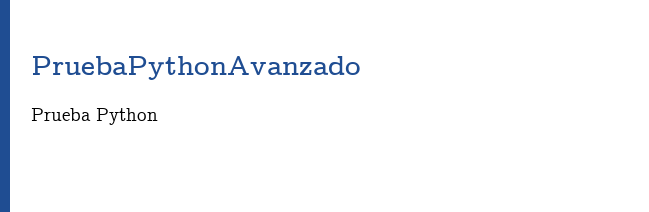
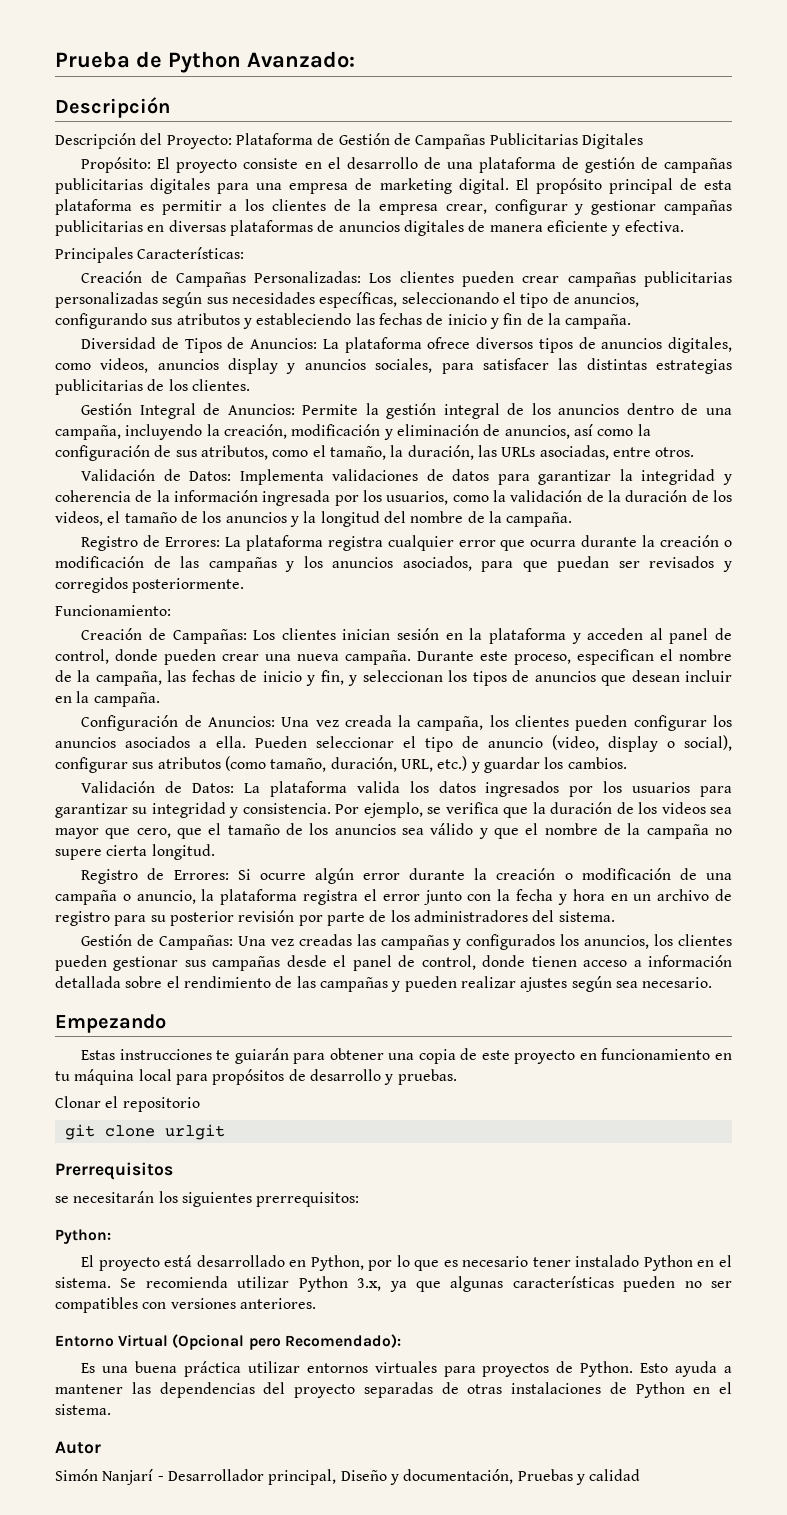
[31,56,361,80] [31,108,158,125] PruebaPythonAvanzado // Prueba Python -> [55,51,355,73] [55,97,170,118] [55,133,643,149] [81,157,732,173] [55,178,733,194] [55,199,732,215] [55,220,684,236] [55,247,245,263] [81,271,732,287] [55,292,639,308] [55,313,632,329] [81,337,733,353] [55,358,733,374] [55,379,250,395] [81,403,732,419] [55,424,651,440] [55,445,695,461] [81,469,732,485] [55,490,733,506] [55,511,573,527] [81,535,732,551] [55,556,733,572] [55,577,245,593] [55,605,171,616] [81,628,732,644] [55,649,732,665] [55,670,733,686] [55,691,160,707] [81,715,732,731] [55,735,732,752] [55,756,627,773] [81,781,732,797] [55,802,733,818] [55,823,732,839] [55,844,215,860] [81,868,732,884] [55,889,733,905] [55,910,615,926] [81,934,732,950] [55,955,732,971] [55,976,713,992] [55,1014,166,1033] [81,1048,732,1064] [55,1069,457,1085] [55,1096,200,1112] [64,1124,225,1140] [55,1162,173,1180] [55,1191,360,1207] [55,1229,111,1244] [81,1255,733,1271] [55,1276,732,1292] [55,1297,316,1313] [55,1334,401,1350] [81,1361,733,1377] [55,1382,732,1398] [55,1404,111,1415] [55,1441,101,1454] [55,1469,641,1485] Prueba de Python Avanzado: // Descripción // Descripción del Proyecto: Plataforma de Gestión de Campañas Publicitarias Digitales // Propósito: El proyecto consiste en el desarrollo de una plataforma de gestión de campañas publicitarias digitales para una empresa de marketing digital. El propósito principal de esta plataforma es permitir a los clientes de la empresa crear, configurar y gestionar campañas publicitarias en diversas plataformas de anuncios digitales de manera eficiente y efectiva. // Principales Características: // Creación de Campañas Personalizadas: Los clientes pueden crear campañas publicitarias personalizadas según sus necesidades específicas, seleccionando el tipo de anuncios, configurando sus atributos y estableciendo las fechas de inicio y fin de la campaña. // Diversidad de Tipos de Anuncios: La plataforma ofrece diversos tipos de anuncios digitales, como videos, anuncios display y anuncios sociales, para satisfacer las distintas estrategias publicitarias de los clientes. // Gestión Integral de Anuncios: Permite la gestión integral de los anuncios dentro de una campaña, incluyendo la creación, modificación y eliminación de anuncios, así como la configuración de sus atributos, como el tamaño, la duración, las URLs asociadas, entre otros. // Validación de Datos: Implementa validaciones de datos para garantizar la integridad y coherencia de la información ingresada por los usuarios, como la validación de la duración de los videos, el tamaño de los anuncios y la longitud del nombre de la campaña. // Registro de Errores: La plataforma registra cualquier error que ocurra durante la creación o modificación de las campañas y los anuncios asociados, para que puedan ser revisados y corregidos posteriormente. // Funcionamiento: // Creación de Campañas: Los clientes inician sesión en la plataforma y acceden al panel de control, donde pueden crear una nueva campaña. Durante este proceso, especifican el nombre de la campaña, las fechas de inicio y fin, y seleccionan los tipos de anuncios que desean incluir en la campaña. // Configuración de Anuncios: Una vez creada la campaña, los clientes pueden configurar los anuncios asociados a ella. Pueden seleccionar el tipo de anuncio (video, display o social), configurar sus atributos (como tamaño, duración, URL, etc.) y guardar los cambios. // Validación de Datos: La plataforma valida los datos ingresados por los usuarios para garantizar su integridad y consistencia. Por ejemplo, se verifica que la duración de los videos sea mayor que cero, que el tamaño de los anuncios sea válido y que el nombre de la campaña no supere cierta longitud. // Registro de Errores: Si ocurre algún error durante la creación o modificación de una campaña o anuncio, la plataforma registra el error junto con la fecha y hora en un archivo de registro para su posterior revisión por parte de los administradores del sistema. // Gestión de Campañas: Una vez creadas las campañas y configurados los anuncios, los clientes pueden gestionar sus campañas desde el panel de control, donde tienen acceso a información detallada sobre el rendimiento de las campañas y pueden realizar ajustes según sea necesario. // Empezando // Estas instrucciones te guiarán para obtener una copia de este proyecto en funcionamiento en tu máquina local para propósitos de desarrollo y pruebas. // Clonar el repositorio // git clone urlgit // Prerrequisitos // se necesitarán los siguientes prerrequisitos: // Python: // El proyecto está desarrollado en Python, por lo que es necesario tener instalado Python en el sistema. Se recomienda utilizar Python 3.x, ya que algunas características pueden no ser compatibles con versiones anteriores. // Entorno Virtual (Opcional pero Recomendado): // Es una buena práctica utilizar entornos virtuales para proyectos de Python. Esto ayuda a mantener las dependencias del proyecto separadas de otras instalaciones de Python en el sistema. // Autor // Simón Nanjarí - Desarrollador principal, Diseño y documentación, Pruebas y calidad

